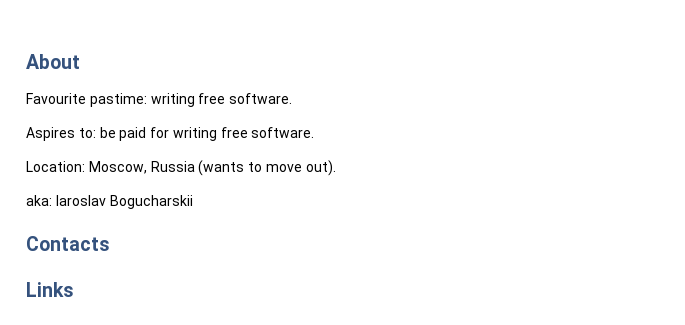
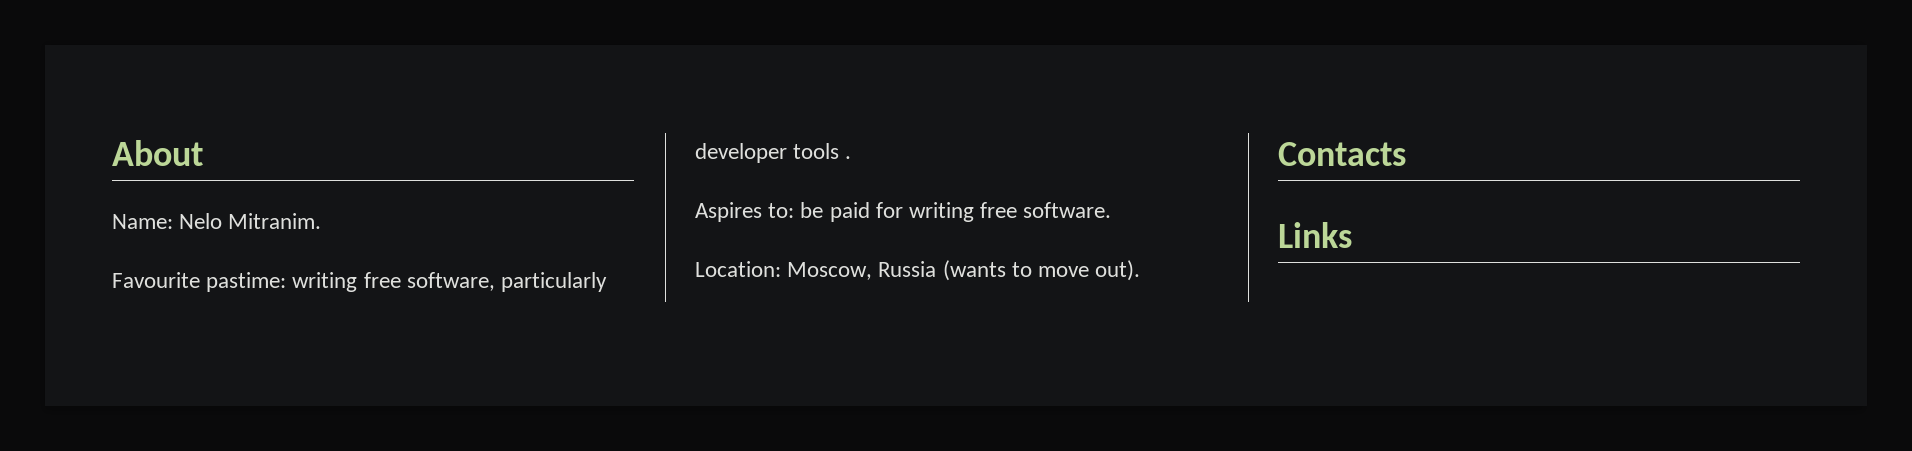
(80, 61) none -> [112,213,322,229] // Name: Nelo Mitranim.
[229,93,293,104] software. -> [406,272,608,292] [695,143,852,163] software, particularly developer tools .
[26,195,193,209] // aka: Iaroslav Bogucharskii -> (1141, 270) none

